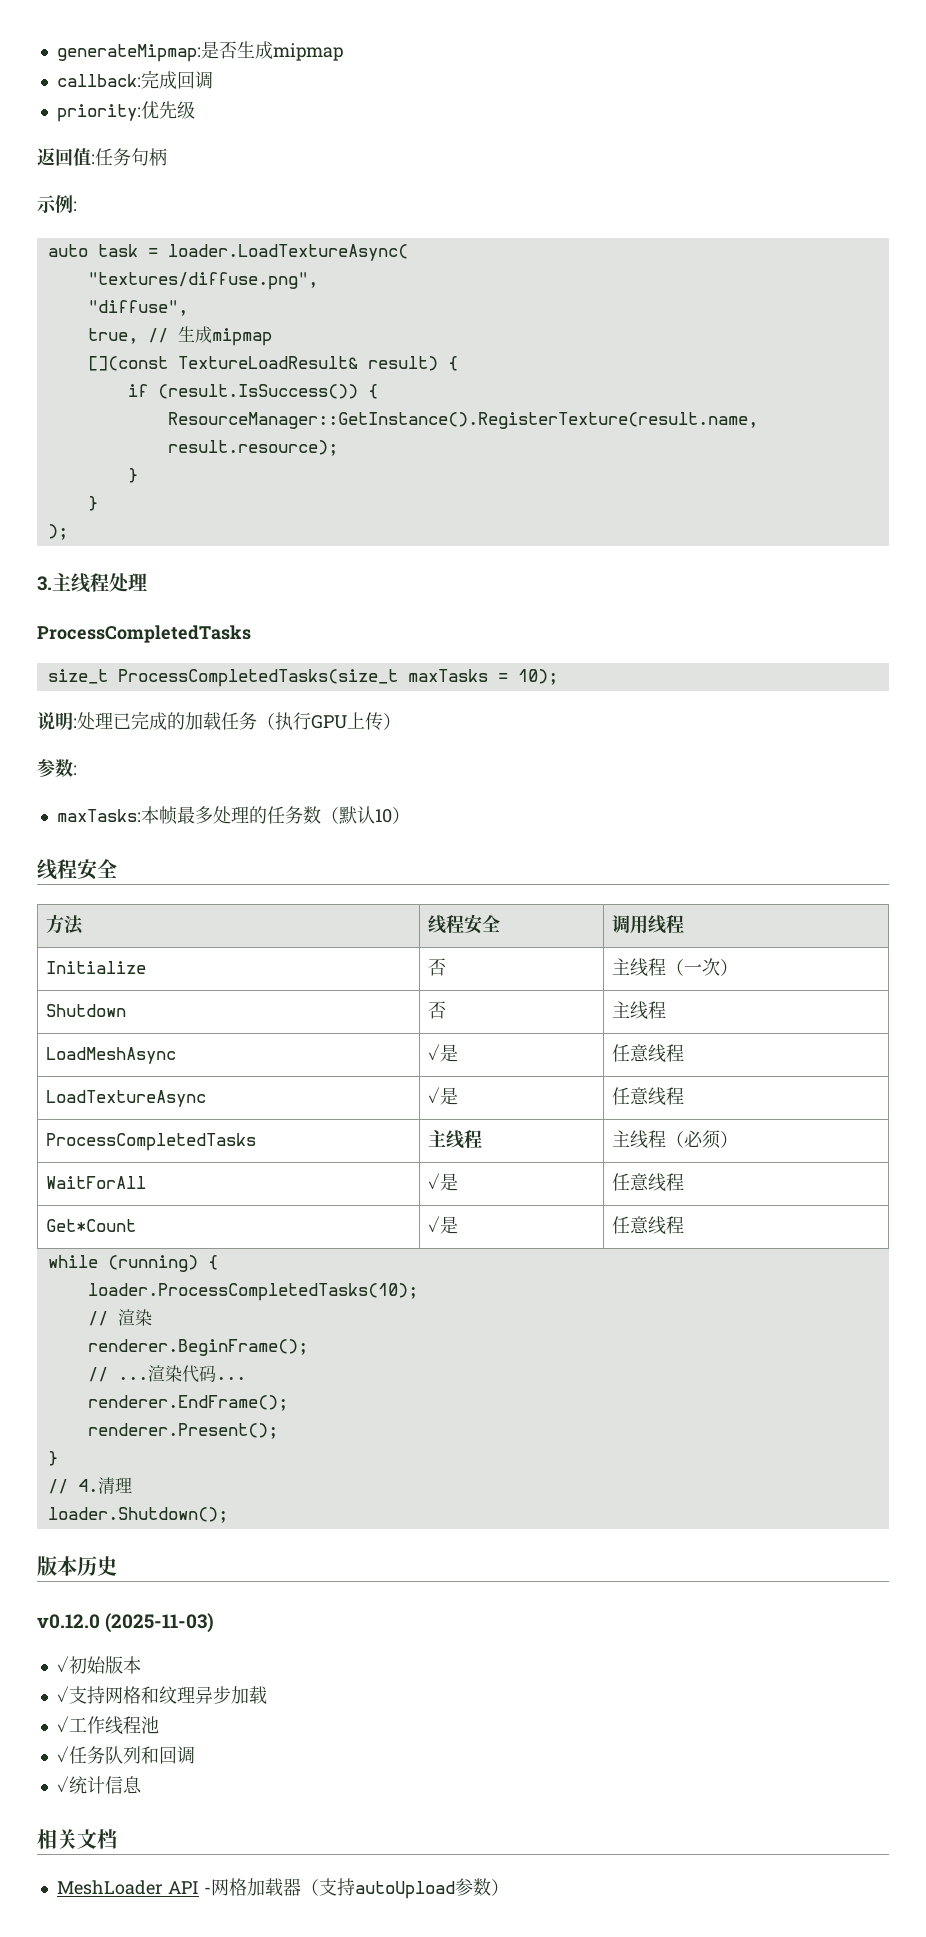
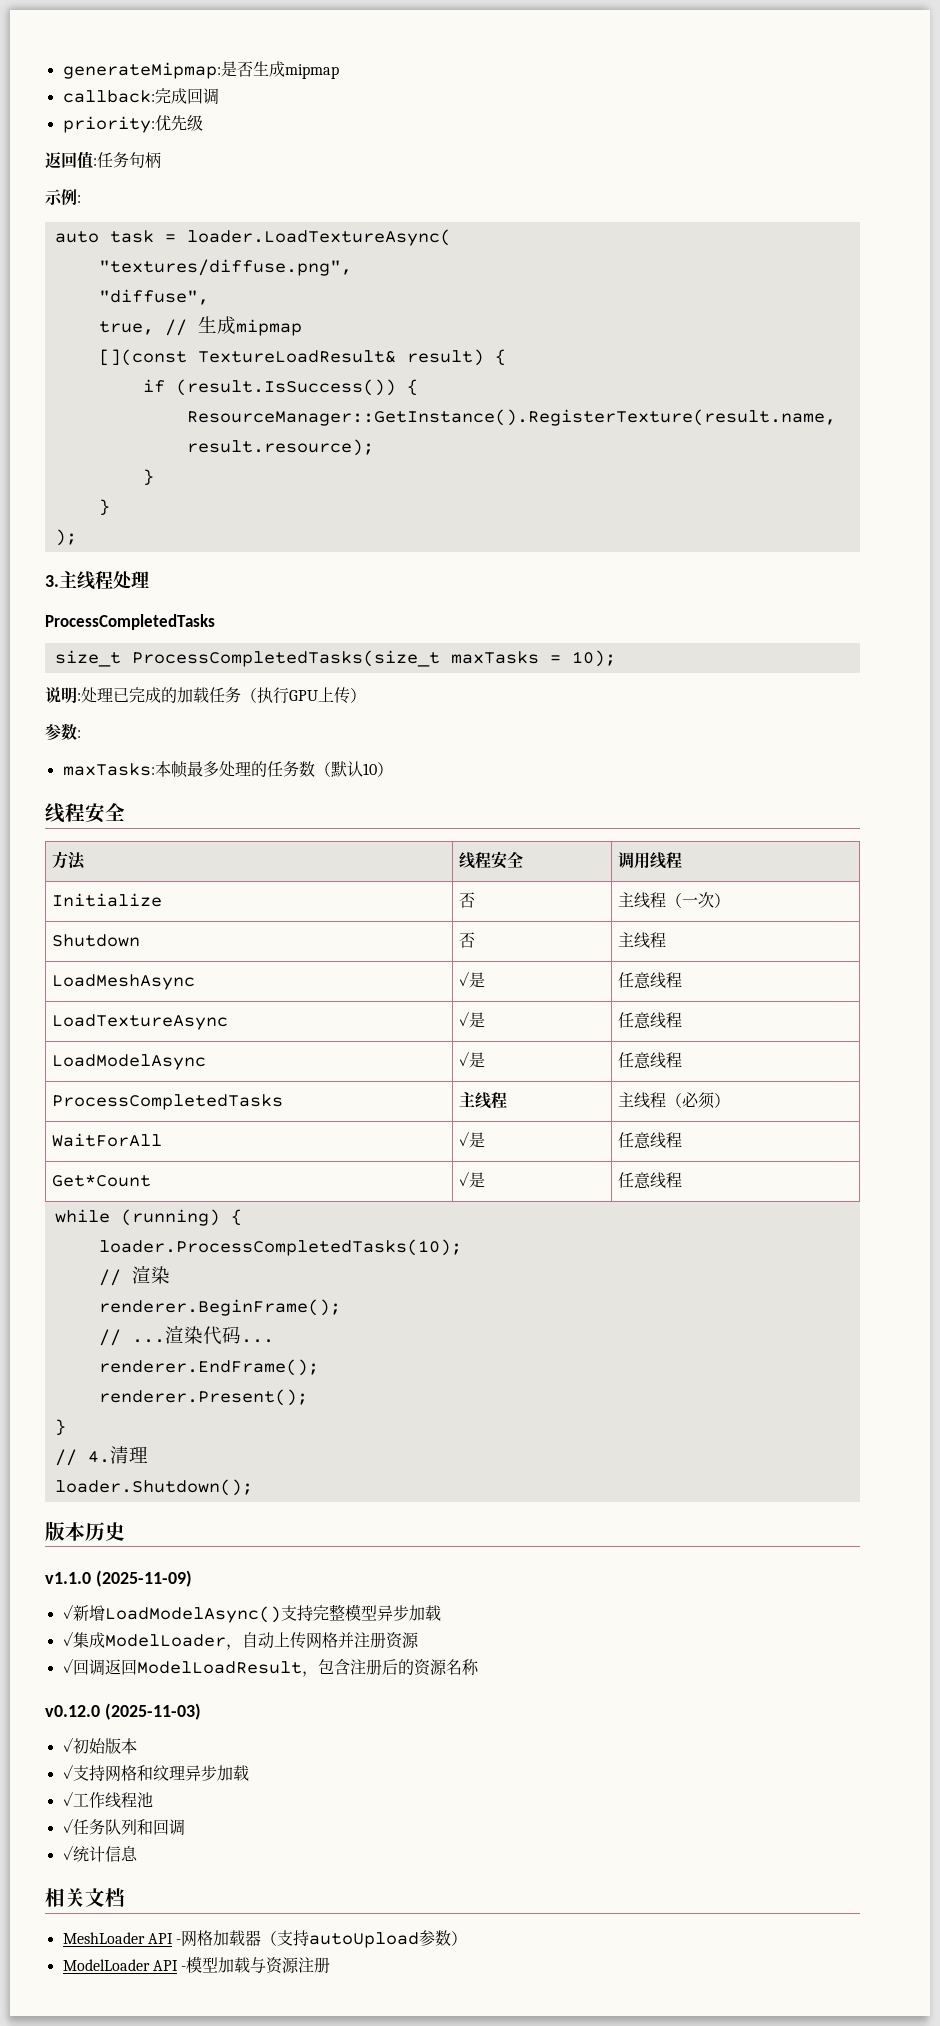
(685, 1096) none -> [51,1054,206,1070] [458,1051,485,1068] [617,1052,682,1069] // LoadModelAsync | ✓是 | 任意线程
(117, 1566) none -> [45,1570,192,1587] [62,1604,441,1623] [62,1631,419,1650] [62,1658,479,1677] // v1.1.0 (2025-11-09) // ✓新增LoadModelAsync()支持完整模型异步加载 // ✓集成ModelLoader，自动上传网格并注册资源 // ✓回调返回ModelLoadResult，包含注册后的资源名称
(509, 1887) none -> [62,1956,331,1974] // ModelLoader API -模型加载与资源注册

